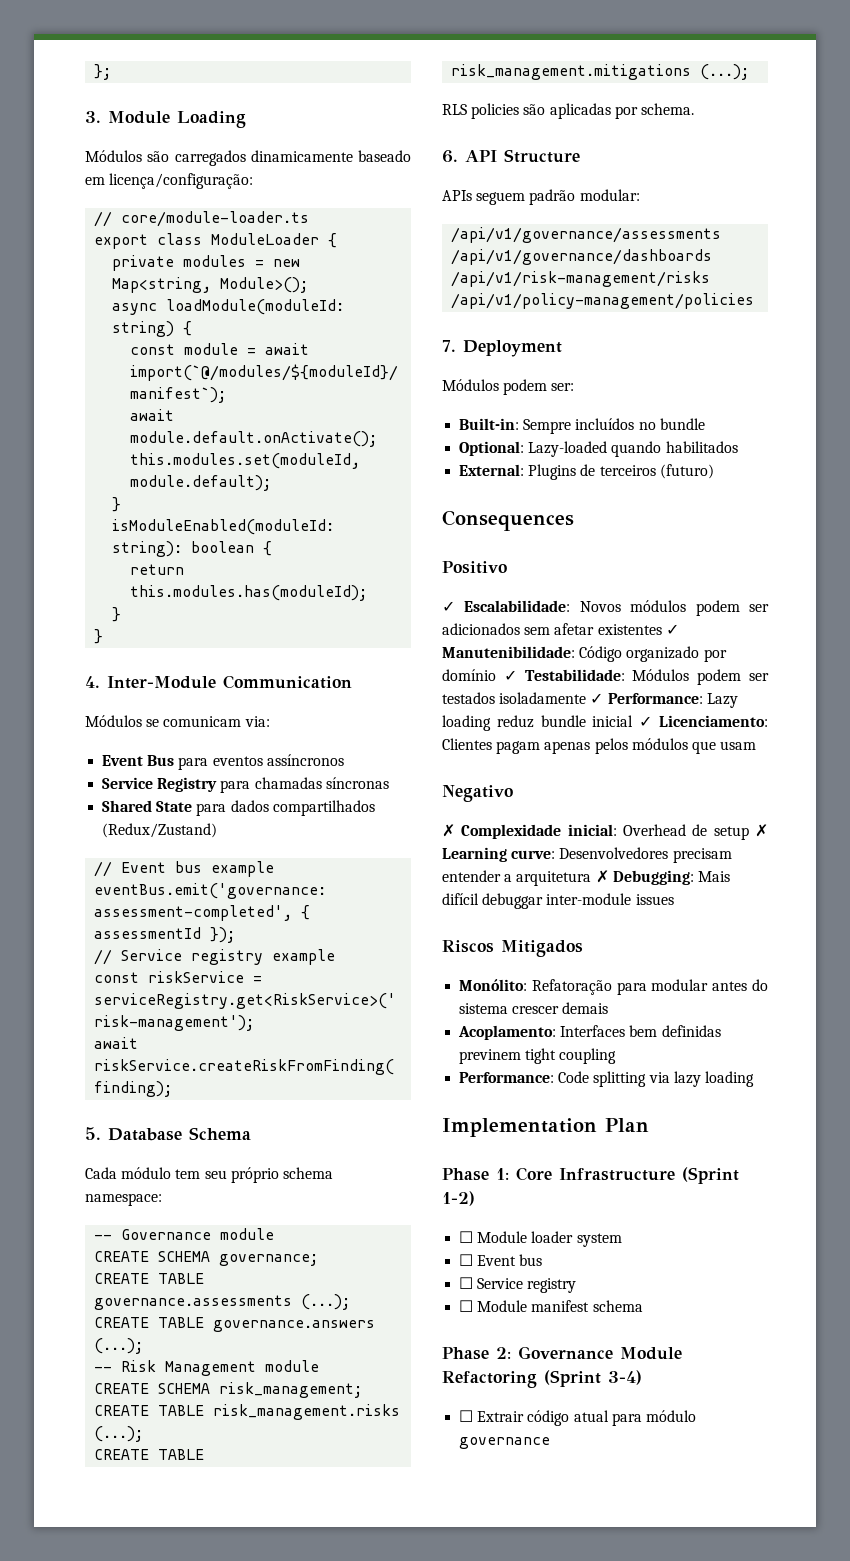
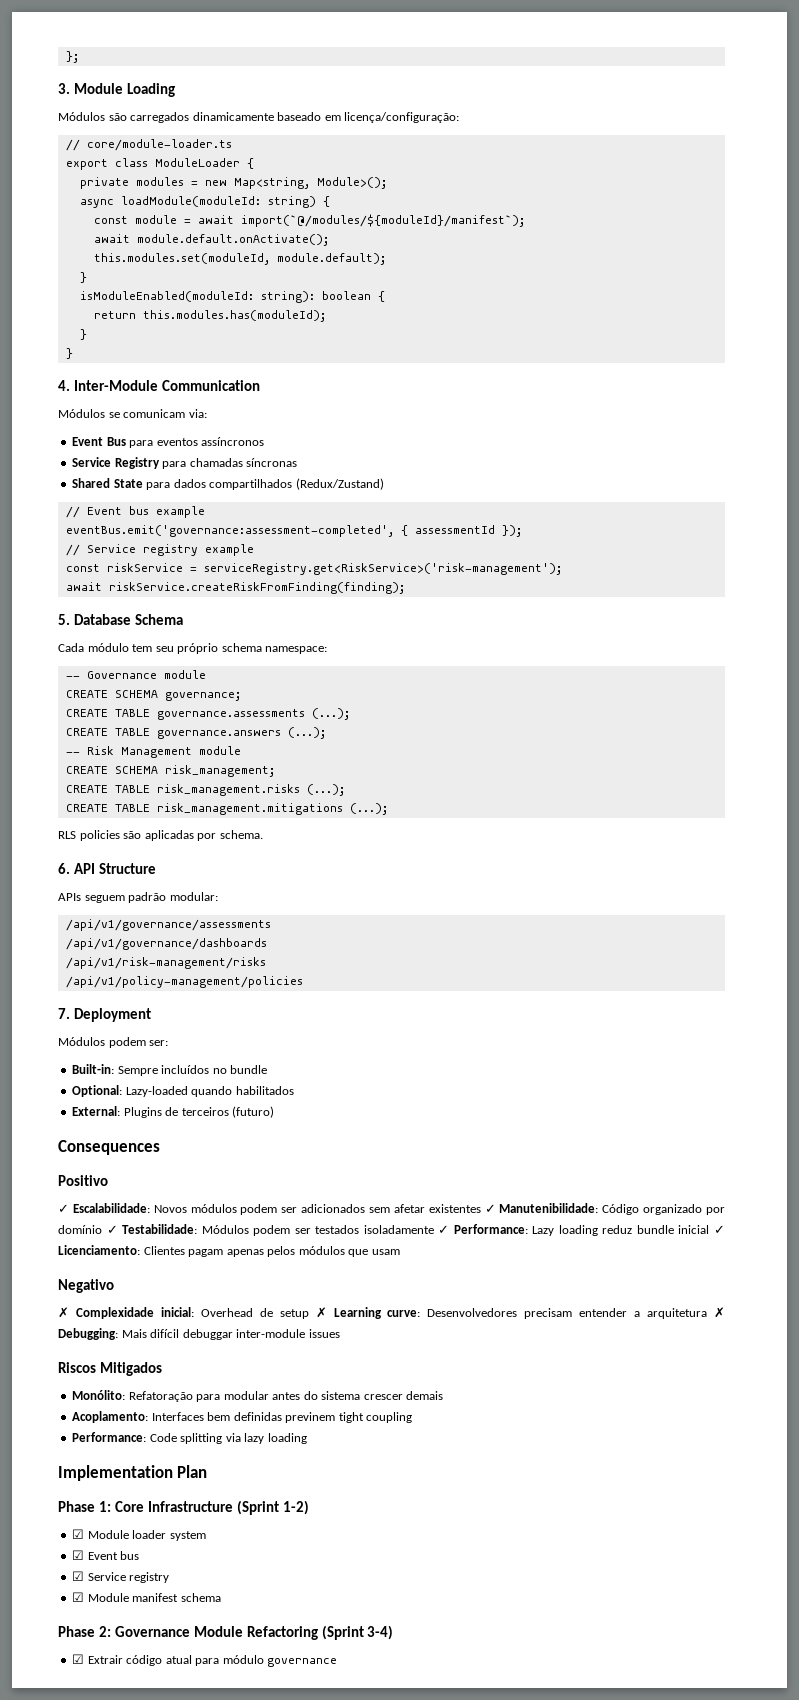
[459,1231,474,1243] ☐ -> [72,1529,85,1539] ☑
[459,1254,474,1266] ☐ -> [72,1550,85,1560] ☑
[459,1277,474,1289] ☐ -> [72,1571,85,1581] ☑
[459,1300,474,1312] ☐ -> [72,1592,85,1602] ☑
[459,1410,474,1422] ☐ -> [72,1654,85,1664] ☑

